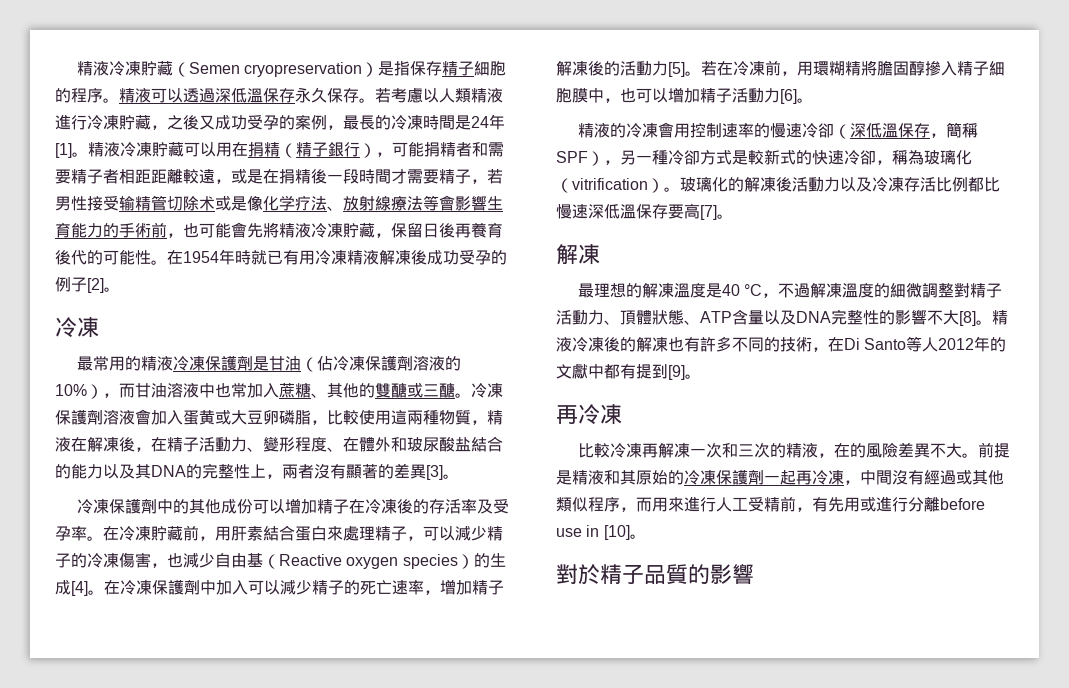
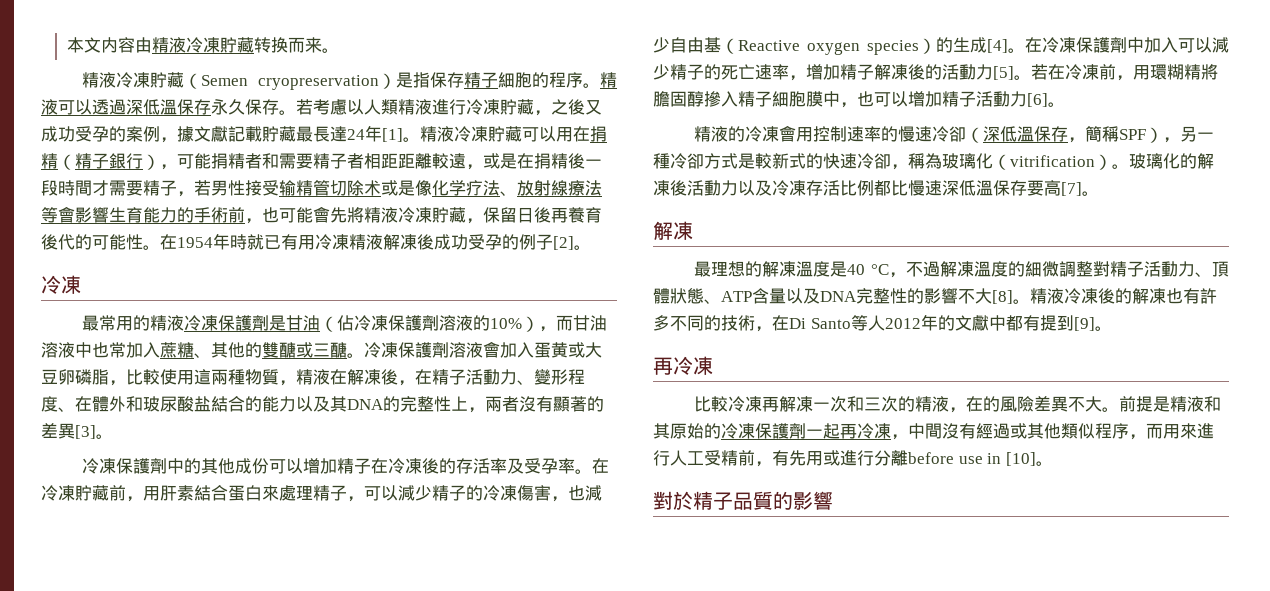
(76, 68) none -> [66,37,339,53] 本文内容由精液冷凍貯藏转换而来。 //
[343,114,471,130] 最長的冷凍時間是 -> [177,126,347,142] 據文獻記載貯藏最長達

